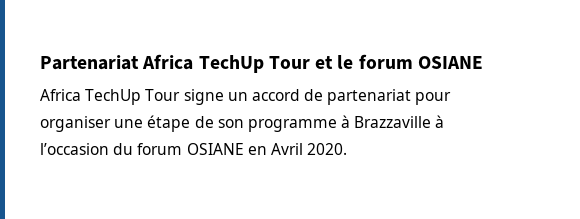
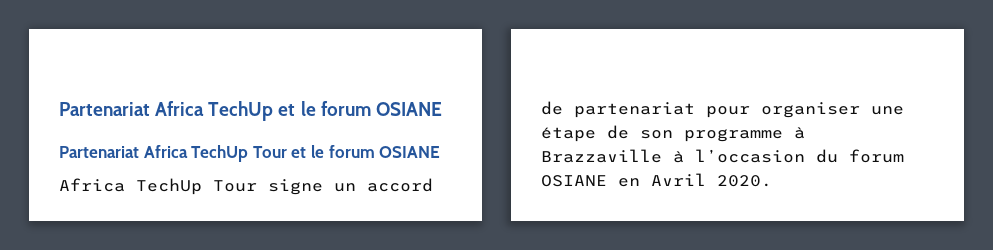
[40,54,264,73] Partenariat Africa TechUp -> [59,101,442,121] [59,145,249,162] Partenariat Africa TechUp et le forum OSIANE // Partenariat Africa TechUp

